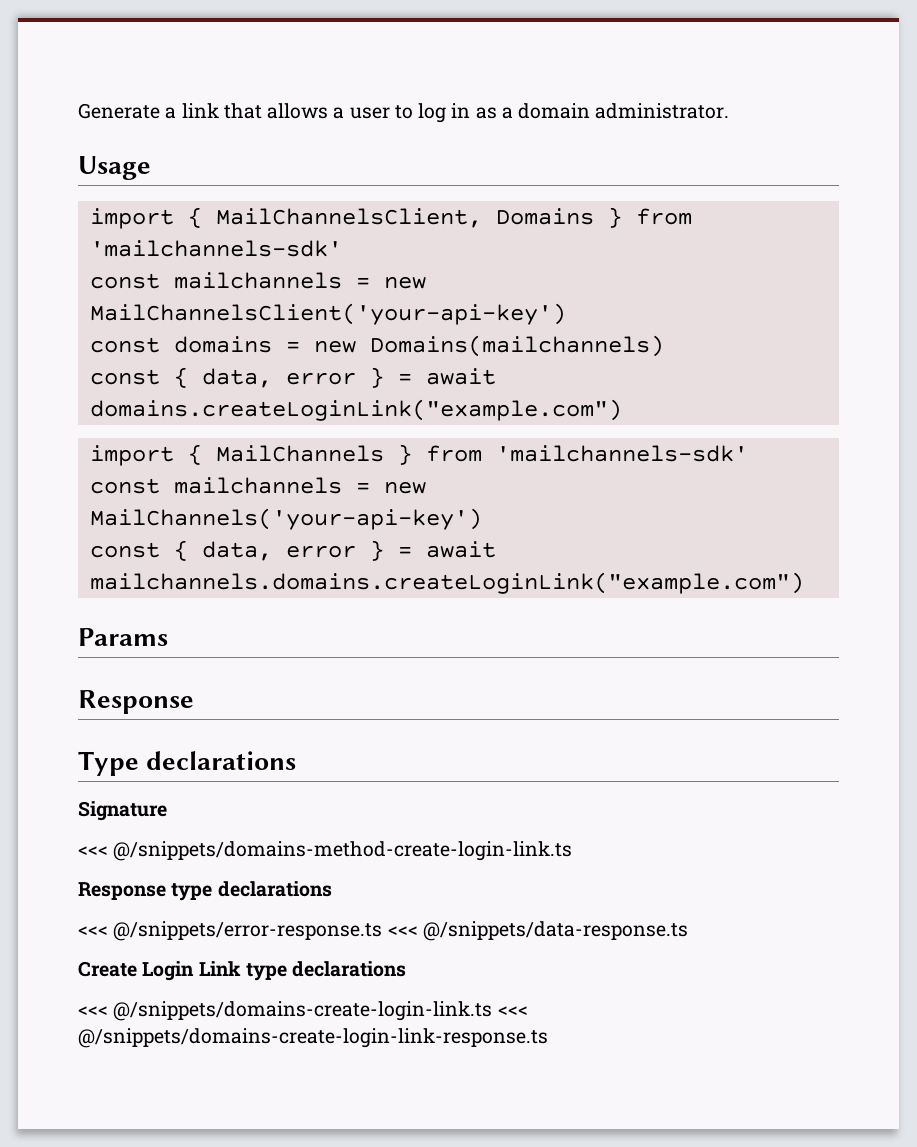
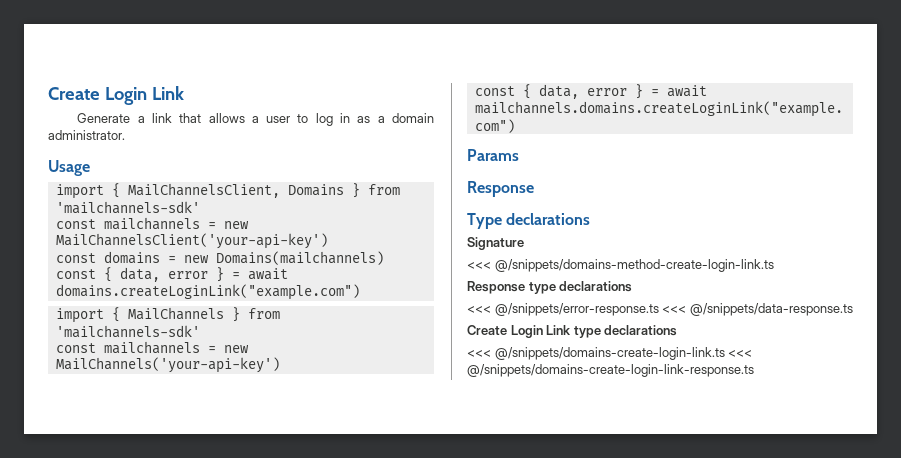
(78, 111) none -> [48,86,184,105] Create Login Link //

